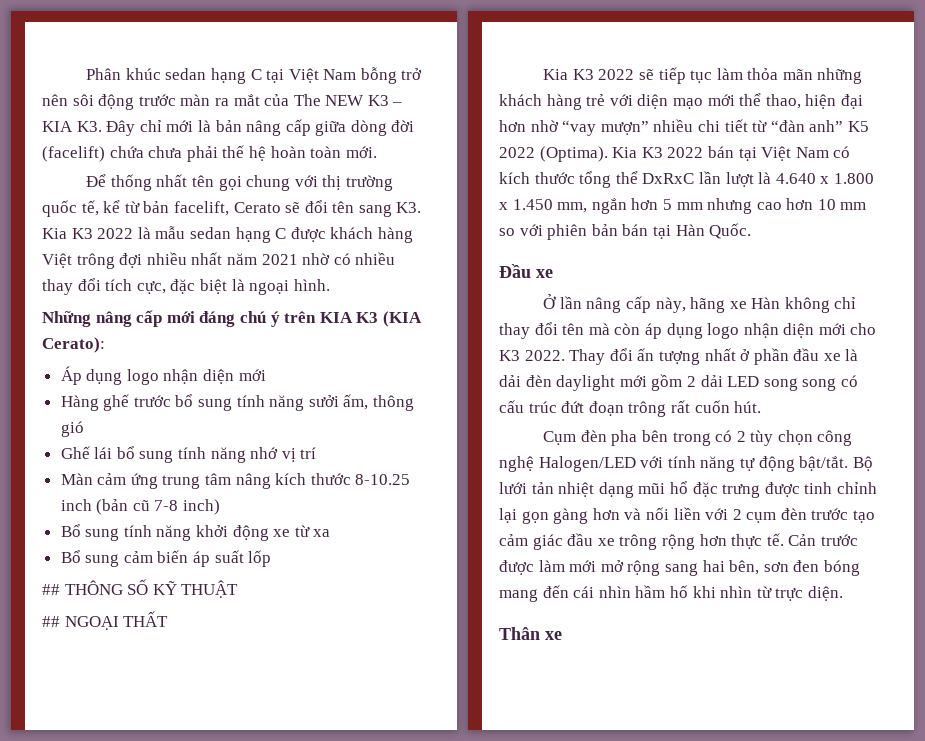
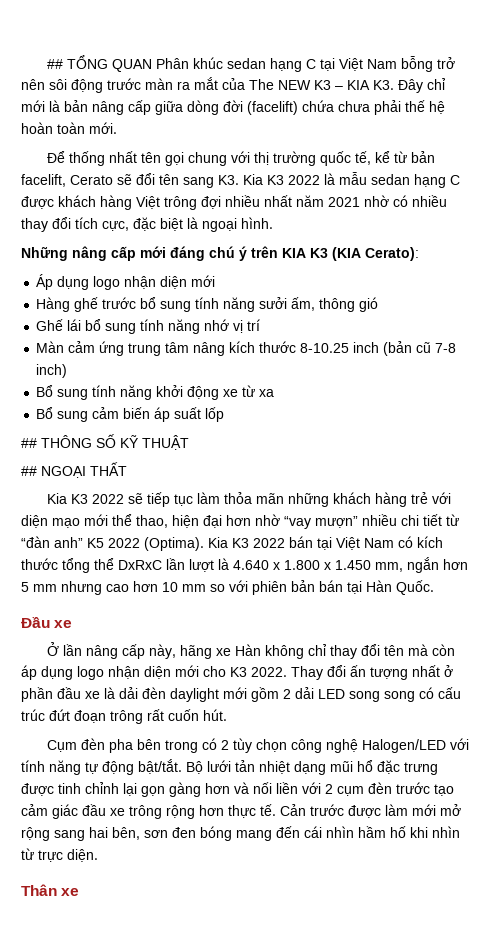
(86, 74) none -> [47,55,153,72] ## TỔNG QUAN

